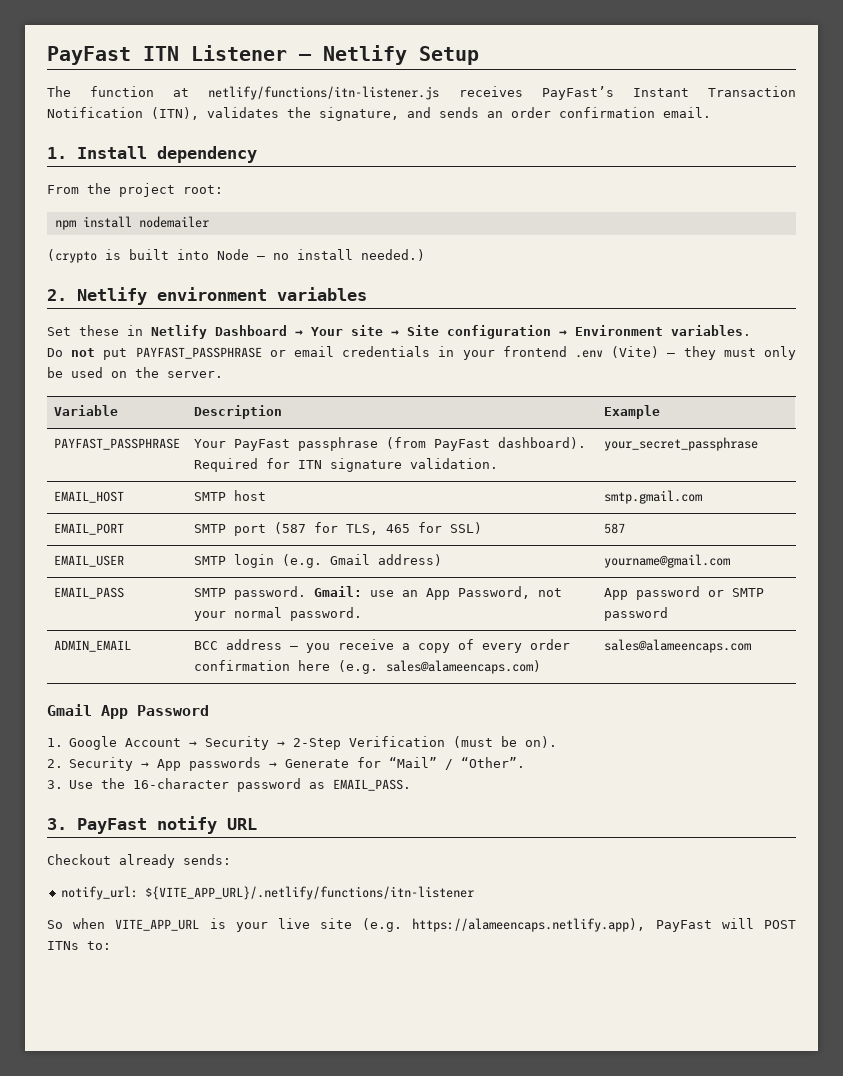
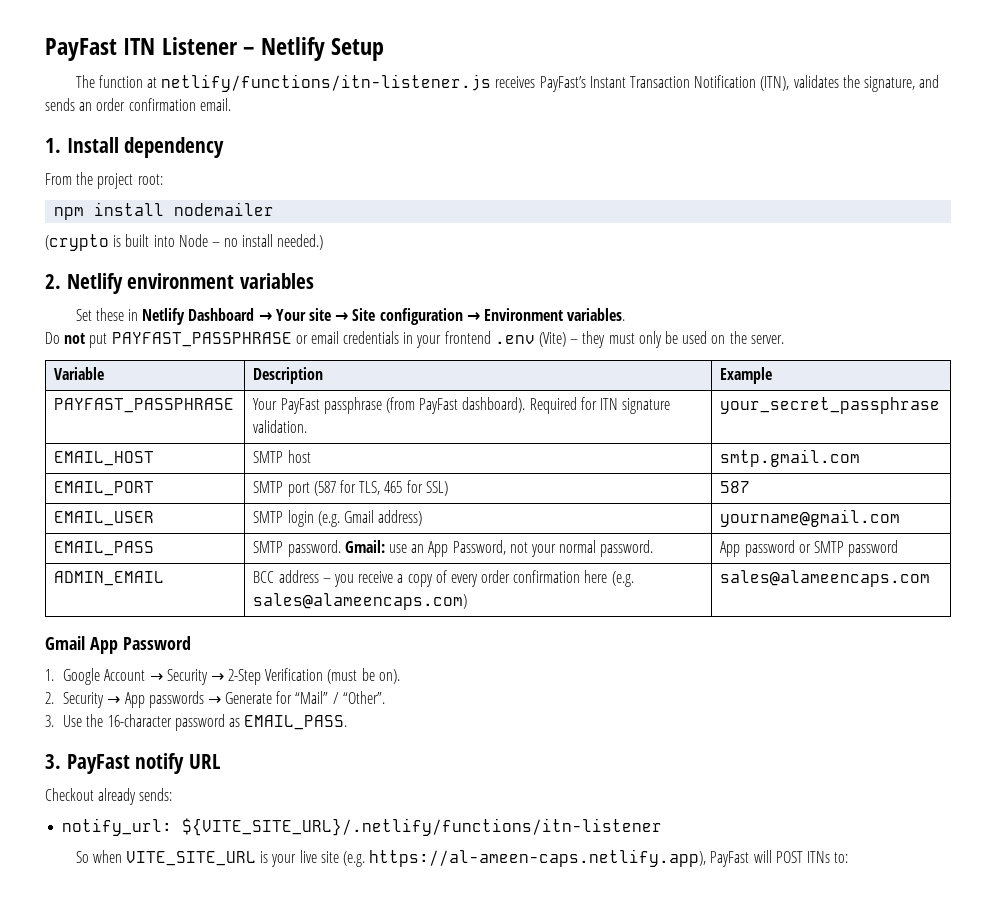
[144,886,474,900] ${VITE_APP_URL}/.netlify/functions/itn-listener -> [182,818,663,836] ${VITE_SITE_URL}/.netlify/functions/itn-listener
[115,919,200,931] VITE_APP_URL -> [126,851,257,866] VITE_SITE_URL
[412,918,646,932] https://alameencaps.netlify.app), -> [369,849,707,867] https://al-ameen-caps.netlify.app),

